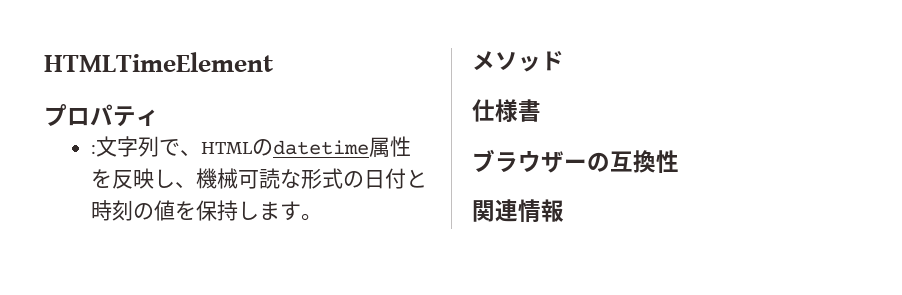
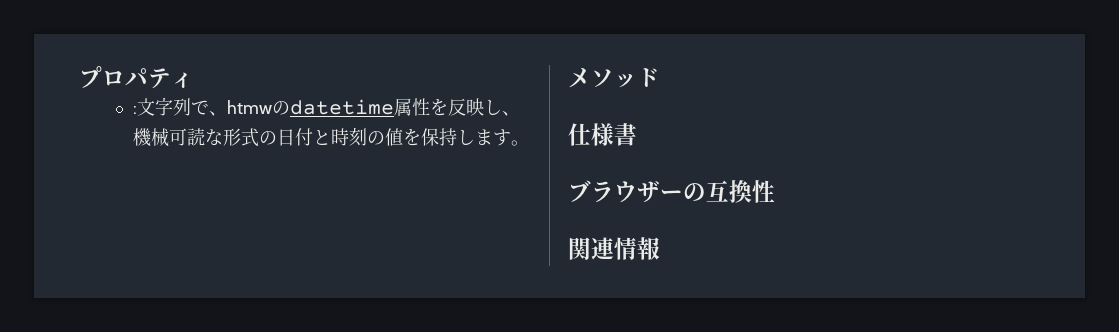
[44,52,273,72] HTMLTimeElement // -> (79, 77) none
[201,142,253,154] HTML -> [226,100,272,114] htmw

